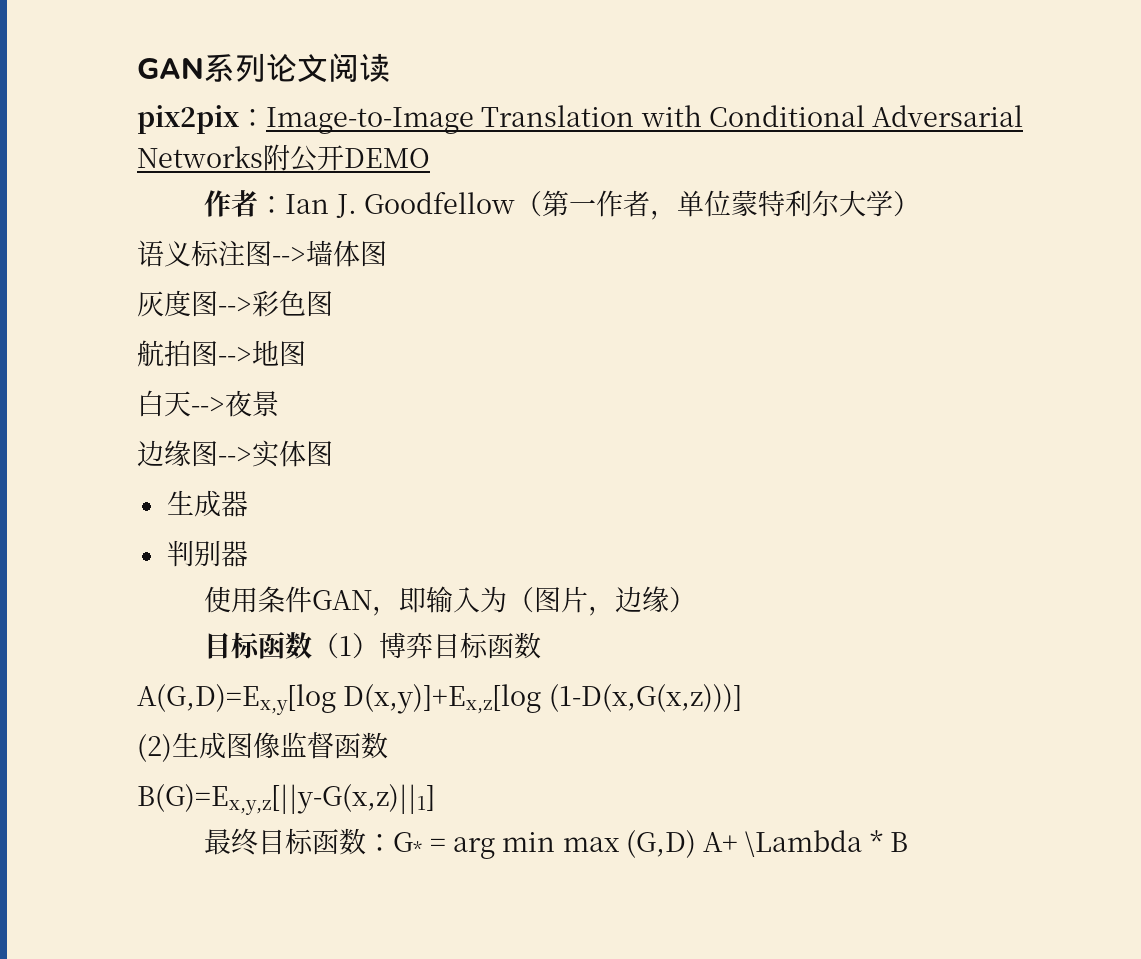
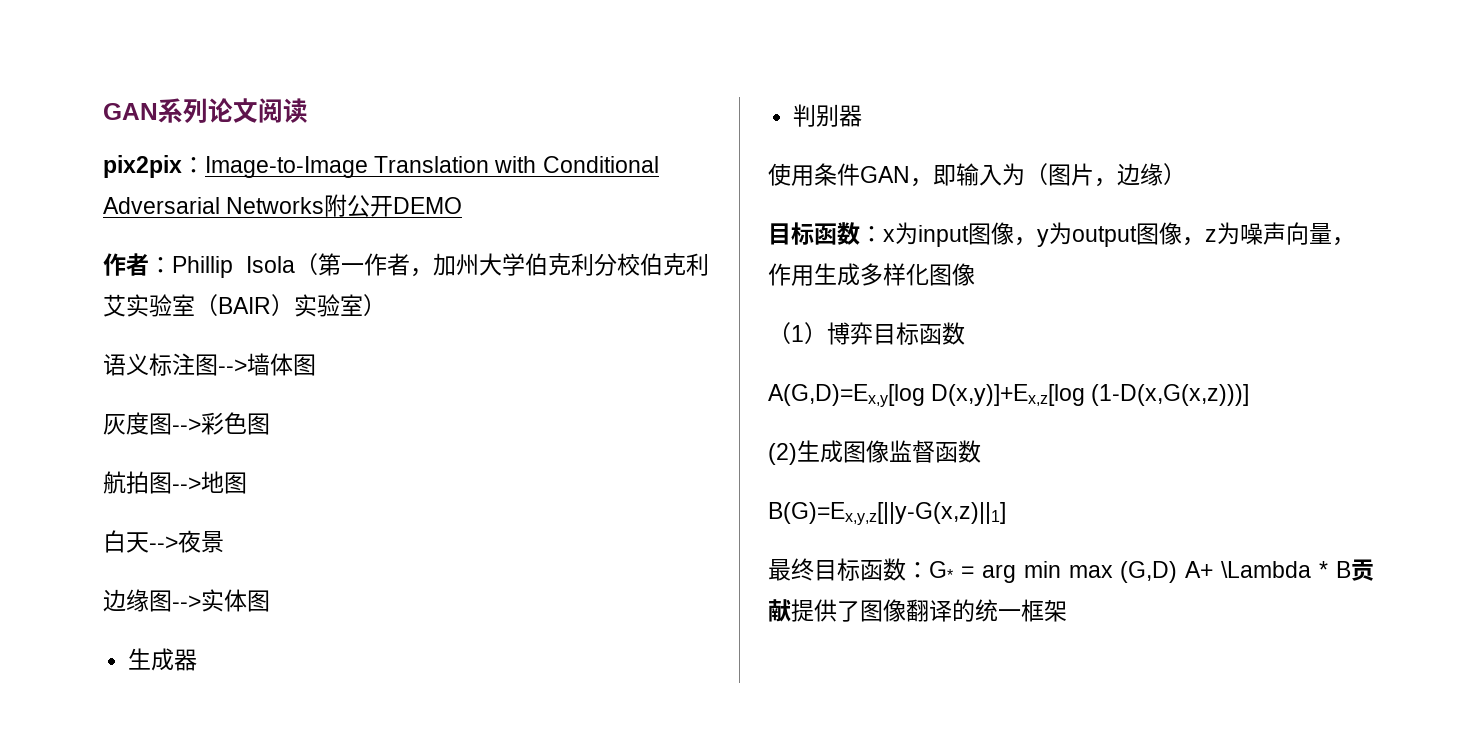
[285,190,893,220] Ian J. Goodfellow（第一作者，单位蒙特利尔大学 -> [172,253,709,278] [103,294,363,317] Phillip Isola（第一作者，加州大学伯克利分校伯克利艾实验室（BAIR）实验室
(313, 645) none -> [860,222,1355,247] [768,263,975,286] ：x为input图像，y为output图像，z为噪声向量，作用生成多样化图像 //
(908, 842) none -> [1351,559,1374,581] [768,599,1067,622] 贡献提供了图像翻译的统一框架

